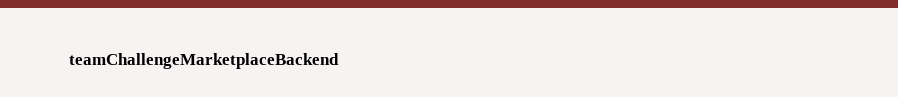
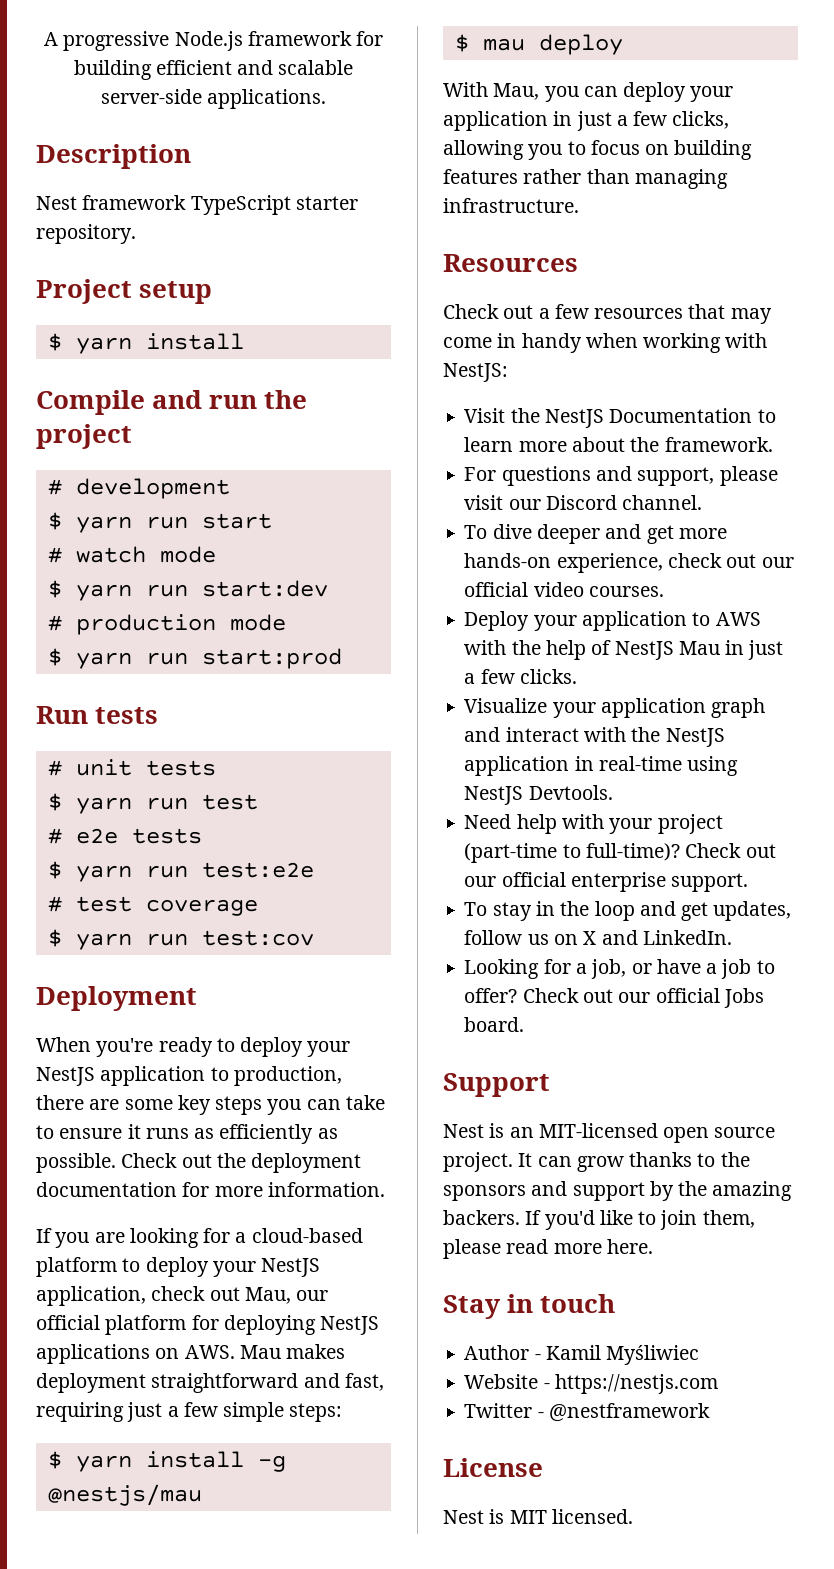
[69,53,339,69] teamChallengeMarketplaceBackend -> [43,31,384,51] [73,60,354,80] [100,89,327,109] [36,144,191,169] [36,195,358,215] [36,224,136,244] [36,279,213,304] [47,333,244,354] [36,390,308,415] [36,424,132,449] [47,478,230,499] [47,512,272,533] [47,546,216,563] [47,580,328,601] [47,614,286,635] [47,648,342,669] [36,706,159,724] [47,759,216,776] [47,793,258,814] [47,828,202,844] [47,861,314,882] [47,896,258,916] [47,929,314,950] [36,986,197,1011] [36,1037,351,1057] [36,1066,342,1086] [36,1095,385,1115] [36,1124,338,1144] [36,1153,362,1173] [36,1182,385,1197] [36,1228,363,1248] [36,1257,321,1277] [36,1286,329,1306] [36,1315,380,1335] [36,1344,346,1364] [36,1373,384,1393] [36,1402,343,1422] [47,1451,286,1472] [47,1484,202,1506] [454,34,623,55] [443,82,734,102] [443,111,730,131] [443,140,753,160] [443,169,728,189] [443,198,579,213] [443,254,578,272] [443,304,772,324] [443,333,768,353] [443,363,508,382] [464,408,776,428] [464,437,773,452] [464,466,778,486] [464,495,703,510] [464,524,727,544] [464,553,794,573] [464,582,664,597] [464,611,761,631] [464,640,784,660] [464,669,577,684] [464,698,766,718] [464,727,725,747] [464,756,739,776] [464,785,613,805] [464,814,723,834] [464,843,776,863] [464,872,749,892] [464,901,792,921] [464,930,732,945] [464,959,775,979] [464,988,764,1008] [464,1017,525,1032] [443,1073,550,1097] [443,1123,776,1143] [443,1152,750,1172] [443,1181,793,1201] [443,1210,755,1230] [443,1239,653,1259] [443,1294,616,1319] [464,1345,700,1365] [464,1374,718,1394] [464,1403,710,1422] [443,1458,543,1477] [443,1509,633,1524] A progressive Node.js framework for building efficient and scalable server-side applications. // Description // Nest framework TypeScript starter repository. // Project setup // $ yarn install // Compile and run the project // # development // $ yarn run start // # watch mode // $ yarn run start:dev // # production mode // $ yarn run start:prod // Run tests // # unit tests // $ yarn run test // # e2e tests // $ yarn run test:e2e // # test coverage // $ yarn run test:cov // Deployment // When you're ready to deploy your NestJS application to production, there are some key steps you can take to ensure it runs as efficiently as possible. Check out the deployment documentation for more information. // If you are looking for a cloud-based platform to deploy your NestJS application, check out Mau, our official platform for deploying NestJS applications on AWS. Mau makes deployment straightforward and fast, requiring just a few simple steps: // $ yarn install -g @nestjs/mau // $ mau deploy // With Mau, you can deploy your application in just a few clicks, allowing you to focus on building features rather than managing infrastructure. // Resources // Check out a few resources that may come in handy when working with NestJS: // Visit the NestJS Documentation to learn more about the framework. // For questions and support, please visit our Discord channel. // To dive deeper and get more hands-on experience, check out our official video courses. // Deploy your application to AWS with the help of NestJS Mau in just a few clicks. // Visualize your application graph and interact with the NestJS application in real-time using NestJS Devtools. // Need help with your project (part-time to full-time)? Check out our official enterprise support. // To stay in the loop and get updates, follow us on X and LinkedIn. // Looking for a job, or have a job to offer? Check out our official Jobs board. // Support // Nest is an MIT-licensed open source project. It can grow thanks to the sponsors and support by the amazing backers. If you'd like to join them, please read more here. // Stay in touch // Author - Kamil Myśliwiec // Website - https://nestjs.com // Twitter - @nestframework // License // Nest is MIT licensed.

